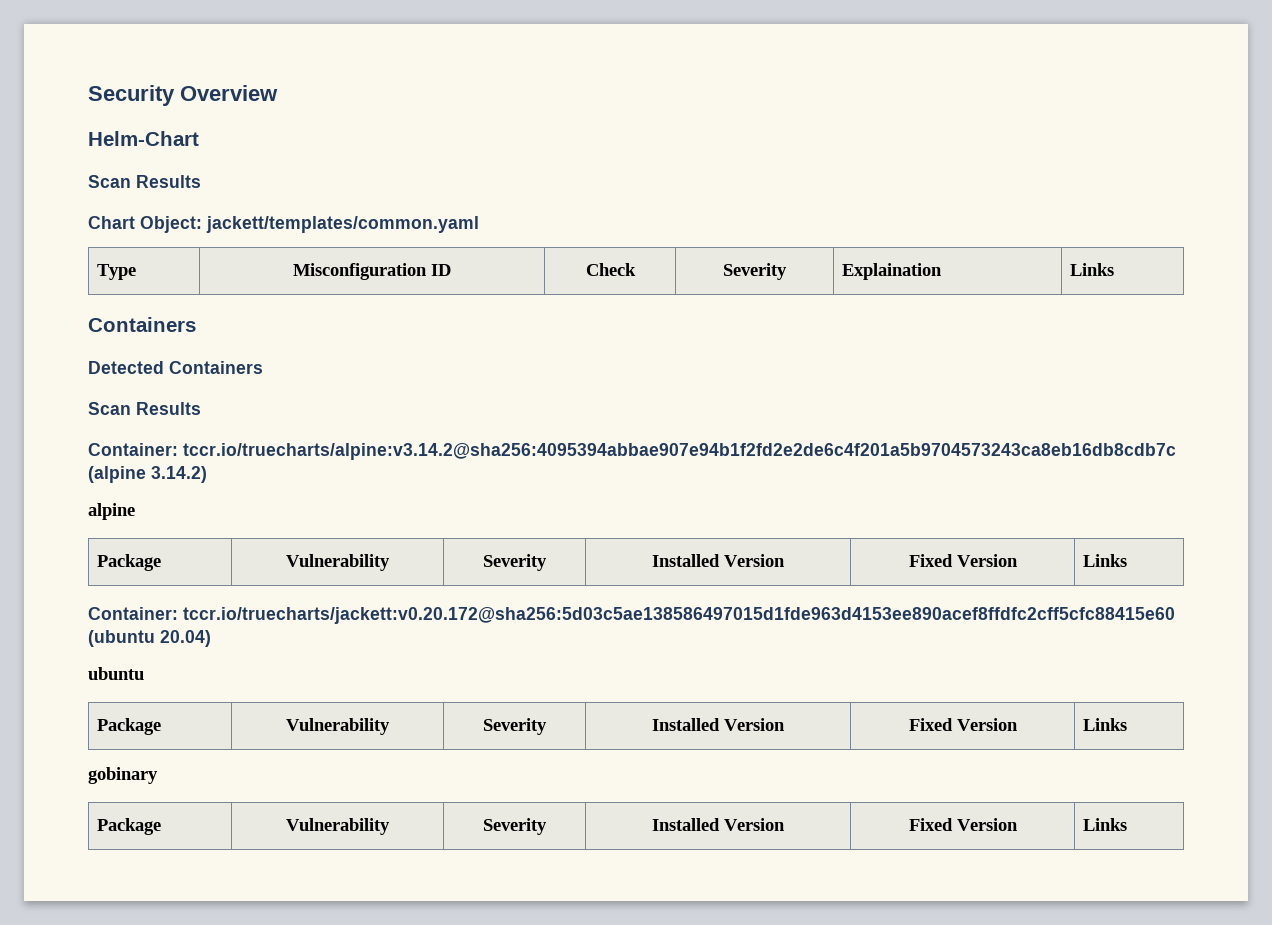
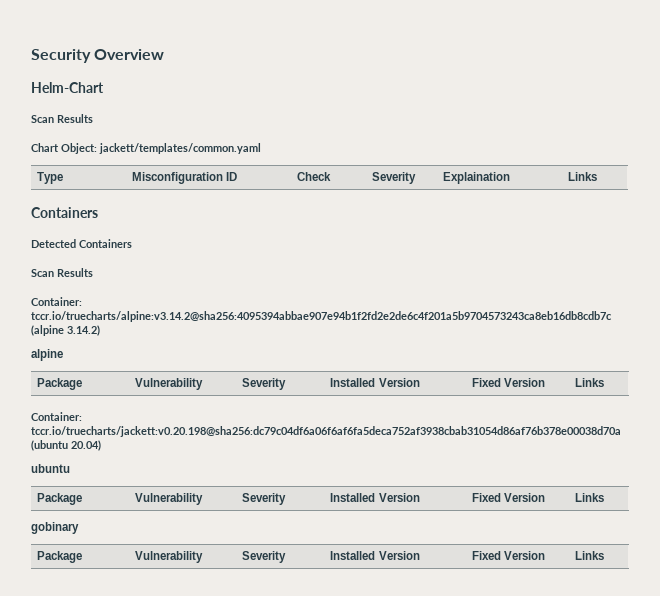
[183,607,1175,624] tccr.io/truecharts/jackett:v0.20.172@sha256:5d03c5ae138586497015d1fde963d4153ee890acef8ffdfc2cff5cfc88415e60 -> [31,426,621,437] tccr.io/truecharts/jackett:v0.20.198@sha256:dc79c04df6a06f6af6fa5deca752af3938cbab31054d86af76b378e00038d70a

